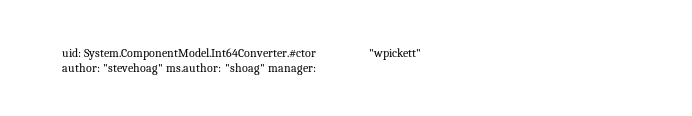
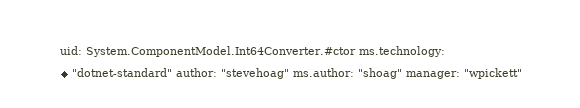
(317, 54) none -> [358,46,445,57] [72,68,173,77] ms.technology: // "dotnet-standard"

